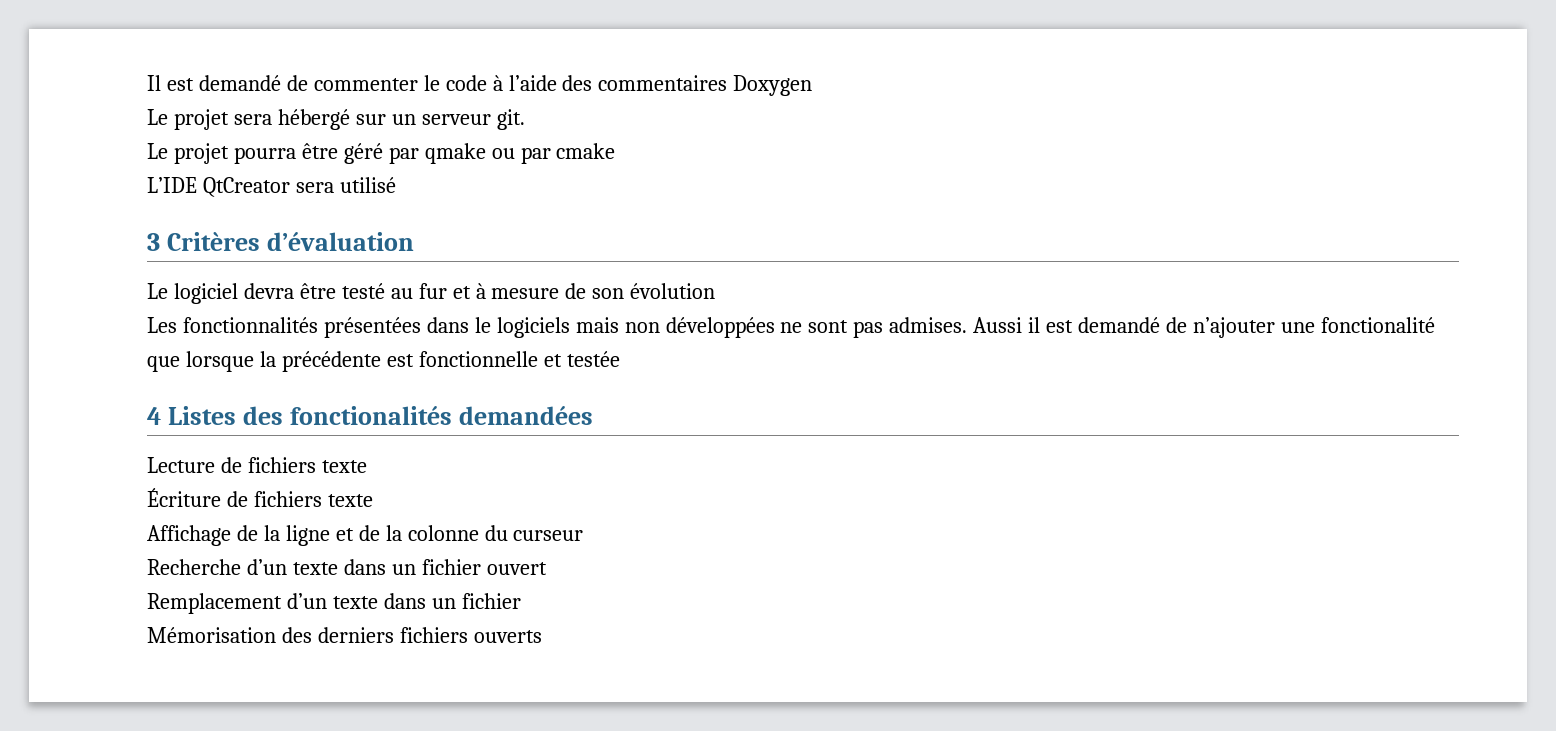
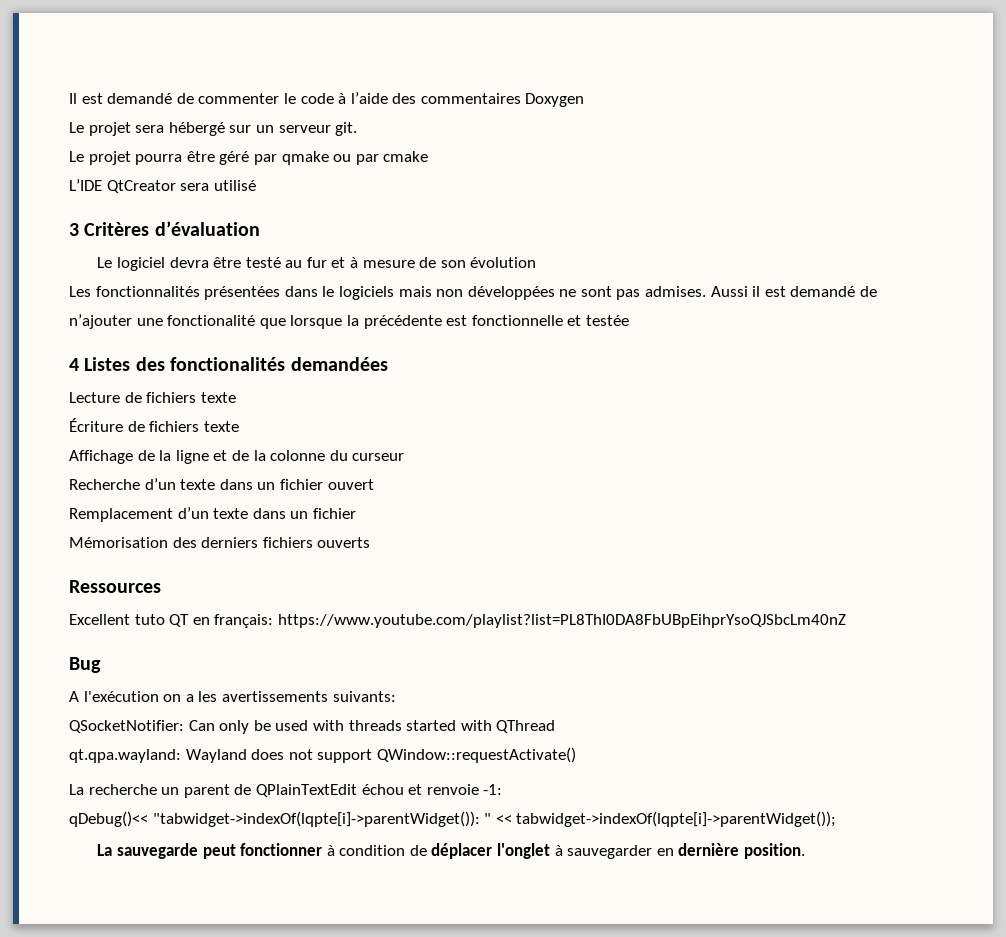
(542, 636) none -> [69,580,161,593] [69,614,846,628] [69,657,101,673] [69,691,396,702] [69,720,556,734] [69,747,576,763] [69,784,503,798] [69,811,837,827] [97,843,806,859] // Ressources // Excellent tuto QT en français: https://www.youtube.com/playlist?list=PL8ThI0DA8FbUBpEihprYsoQJSbcLm40nZ // Bug // A l'exécution on a les avertissements suivants: // QSocketNotifier: Can only be used with threads started with QThread // qt.qpa.wayland: Wayland does not support QWindow::requestActivate() // La recherche un parent de QPlainTextEdit échou et renvoie -1: // qDebug()<< "tabwidget->indexOf(lqpte[i]->parentWidget()): " << tabwidget->indexOf(lqpte[i]->parentWidget()); // La sauvegarde peut fonctionner à condition de déplacer l'onglet à sauvegarder en dernière position.

